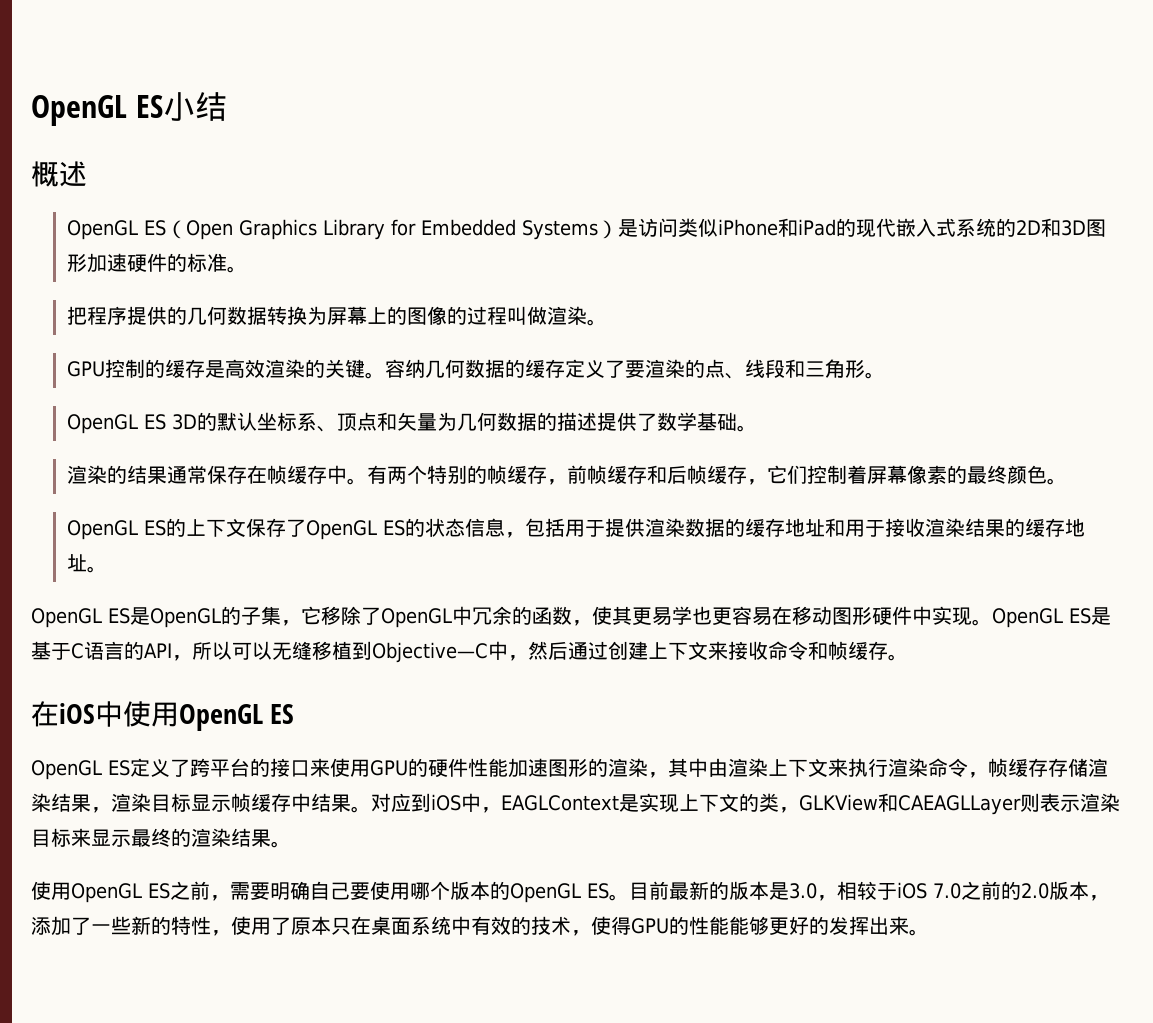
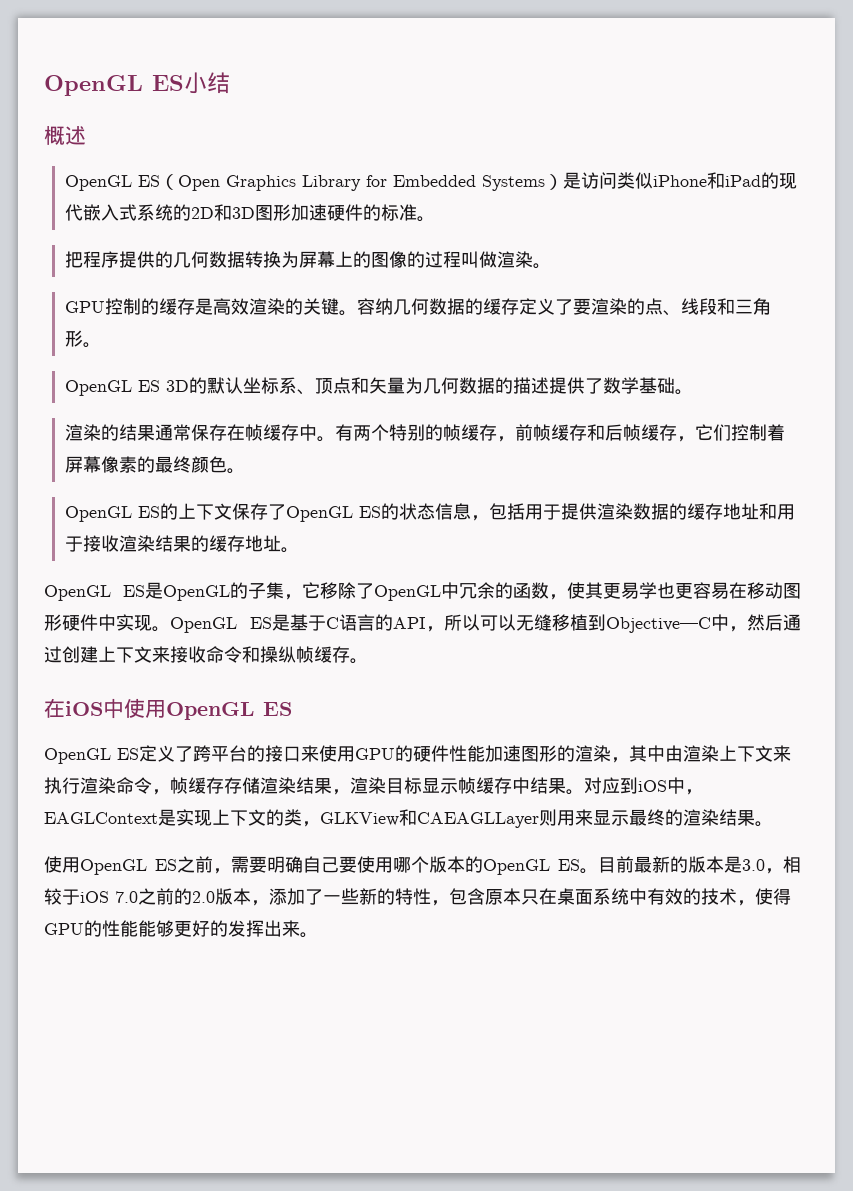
(828, 650) none -> [260,646,296,663] 操纵
[1040,793,1120,812] [31,828,71,847] 表示渲染目标 -> [557,810,575,826] 用
[231,916,291,935] 使用了 -> [449,888,485,905] 包含

